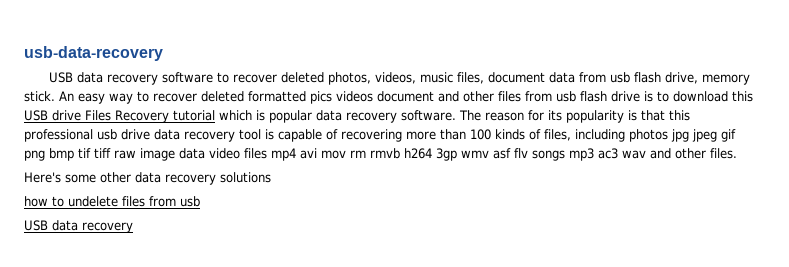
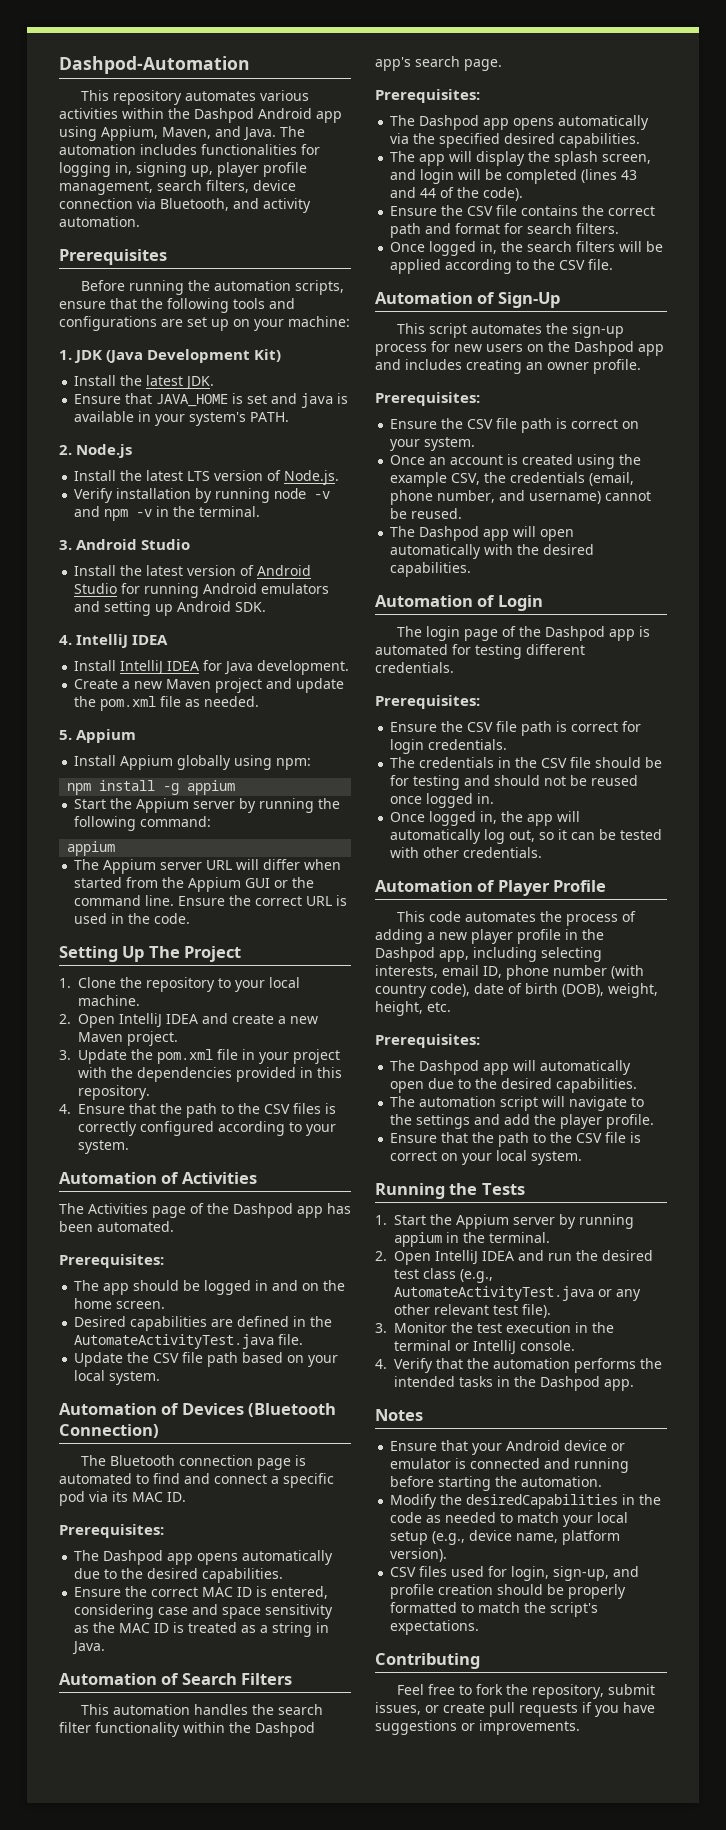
[24,46,163,61] [48,72,750,85] [24,91,753,104] [24,110,690,123] [24,129,736,142] [24,148,737,161] [24,172,271,185] [24,196,200,207] [24,220,133,233] usb-data-recovery // USB data recovery software to recover deleted photos, videos, music files, document data from usb flash drive, memory stick. An easy way to recover deleted formatted pics videos document and other files from usb flash drive is to download this USB drive Files Recovery tutorial which is popular data recovery software. The reason for its popularity is that this professional usb drive data recovery tool is capable of recovering more than 100 kinds of files, including photos jpg jpeg gif png bmp tif tiff raw image data video files mp4 avi mov rm rmvb h264 3gp wmv asf flv songs mp3 ac3 wav and other files. // Here's some other data recovery solutions // how to undelete files from usb // USB data recovery -> [59,56,250,74] [81,90,310,105] [59,108,342,123] [59,126,305,141] [59,144,320,155] [59,162,307,177] [59,180,296,195] [59,198,311,213] [59,216,140,227] [59,249,167,265] [81,280,345,295] [59,298,295,313] [59,316,350,331] [59,349,282,363] [74,375,215,390] [74,393,349,408] [74,411,290,426] [59,444,133,458] [74,470,340,485] [74,488,331,503] [74,506,261,521] [59,539,191,550] [74,565,312,576] [74,583,330,598] [74,601,267,616] [59,634,169,648] [74,660,350,675] [74,678,345,693] [74,696,260,711] [59,729,137,743] [74,755,312,770] [67,780,236,795] [74,798,341,813] [74,816,212,831] [67,841,116,856] [74,859,342,874] [74,877,315,892] [74,895,348,906] [74,913,191,924] [59,946,242,962] [59,977,301,992] [78,995,141,1006] [59,1013,319,1028] [78,1031,179,1046] [59,1049,341,1064] [78,1067,343,1082] [78,1085,151,1100] [59,1103,337,1118] [78,1121,337,1136] [78,1140,130,1154] [59,1172,257,1184] [59,1203,351,1218] [59,1221,174,1232] [59,1254,164,1268] [74,1280,346,1295] [74,1298,166,1309] [74,1316,333,1331] [74,1334,304,1349] [74,1352,339,1367] [74,1370,161,1385] [59,1403,337,1417] [59,1424,159,1438] [81,1455,307,1470] [59,1473,334,1488] [59,1491,186,1506] [59,1524,164,1538] [74,1550,334,1565] [74,1568,284,1583] [74,1586,329,1599] [74,1604,334,1619] [74,1622,330,1637] [72,1641,106,1655] [59,1673,293,1685] [81,1704,324,1715] [59,1722,315,1737] [375,56,502,71] [375,89,480,103] [390,115,650,130] [390,133,641,148] [390,151,652,166] [390,169,638,184] [390,187,524,201] [390,205,656,216] [390,223,620,238] [390,241,664,256] [390,259,614,274] [375,292,560,308] [397,323,625,338] [375,341,664,356] [375,359,641,374] [375,392,480,406] [390,418,640,433] [390,437,476,451] [390,454,642,469] [390,472,635,487] [390,490,652,505] [390,508,463,519] [390,526,575,541] [390,544,595,559] [390,562,472,577] [375,595,543,611] [397,626,651,641] [375,644,585,659] [375,662,454,673] [375,695,480,709] [390,721,642,736] [390,739,508,754] [390,757,663,768] [390,775,639,790] [390,793,495,808] [390,811,581,826] [390,829,663,844] [390,847,543,858] [375,880,607,896] [397,911,637,926] [375,929,604,944] [375,947,602,962] [375,965,644,980] [375,983,658,998] [375,1001,451,1016] [375,1034,480,1048] [390,1060,632,1075] [390,1078,638,1093] [390,1096,645,1111] [390,1114,655,1129] [390,1132,642,1147] [390,1150,583,1165] [375,1183,525,1199] [375,1214,635,1229] [394,1232,551,1247] [375,1250,654,1265] [394,1268,494,1283] [394,1286,642,1301] [394,1304,552,1318] [375,1322,615,1333] [394,1340,576,1355] [375,1358,663,1373] [394,1376,635,1391] [375,1409,423,1421] [390,1440,626,1455] [390,1458,630,1473] [390,1476,603,1491] [390,1494,662,1509] [390,1512,629,1527] [390,1530,621,1545] [390,1548,448,1562] [390,1566,640,1581] [390,1584,627,1599] [390,1602,599,1617] [390,1620,480,1635] [375,1653,480,1669] [397,1684,656,1699] [375,1702,655,1717] [375,1720,580,1735] Dashpod-Automation // This repository automates various activities within the Dashpod Android app using Appium, Maven, and Java. The automation includes functionalities for logging in, signing up, player profile management, search filters, device connection via Bluetooth, and activity automation. // Prerequisites // Before running the automation scripts, ensure that the following tools and configurations are set up on your machine: // 1. JDK (Java Development Kit) // Install the latest JDK. // Ensure that JAVA_HOME is set and java is available in your system's PATH. // 2. Node.js // Install the latest LTS version of Node.js. // Verify installation by running node -v and npm -v in the terminal. // 3. Android Studio // Install the latest version of Android Studio for running Android emulators and setting up Android SDK. // 4. IntelliJ IDEA // Install IntelliJ IDEA for Java development. // Create a new Maven project and update the pom.xml file as needed. // 5. Appium // Install Appium globally using npm: // npm install -g appium // Start the Appium server by running the following command: // appium // The Appium server URL will differ when started from the Appium GUI or the command line. Ensure the correct URL is used in the code. // Setting Up The Project // 1. Clone the repository to your local machine. // 2. Open IntelliJ IDEA and create a new Maven project. // 3. Update the pom.xml file in your project with the dependencies provided in this repository. // 4. Ensure that the path to the CSV files is correctly configured according to your system. // Automation of Activities // The Activities page of the Dashpod app has been automated. // Prerequisites: // The app should be logged in and on the home screen. // Desired capabilities are defined in the AutomateActivityTest.java file. // Update the CSV file path based on your local system. // Automation of Devices (Bluetooth Connection) // The Bluetooth connection page is automated to find and connect a specific pod via its MAC ID. // Prerequisites: // The Dashpod app opens automatically due to the desired capabilities. // Ensure the correct MAC ID is entered, considering case and space sensitivity as the MAC ID is treated as a string in Java. // Automation of Search Filters // This automation handles the search filter functionality within the Dashpod app's search page. // Prerequisites: // The Dashpod app opens automatically via the specified desired capabilities. // The app will display the splash screen, and login will be completed (lines 43 and 44 of the code). // Ensure the CSV file contains the correct path and format for search filters. // Once logged in, the search filters will be applied according to the CSV file. // Automation of Sign-Up // This script automates the sign-up process for new users on the Dashpod app and includes creating an owner profile. // Prerequisites: // Ensure the CSV file path is correct on your system. // Once an account is created using the example CSV, the credentials (email, phone number, and username) cannot be reused. // The Dashpod app will open automatically with the desired capabilities. // Automation of Login // The login page of the Dashpod app is automated for testing different credentials. // Prerequisites: // Ensure the CSV file path is correct for login credentials. // The credentials in the CSV file should be for testing and should not be reused once logged in. // Once logged in, the app will automatically log out, so it can be tested with other credentials. // Automation of Player Profile // This code automates the process of adding a new player profile in the Dashpod app, including selecting interests, email ID, phone number (with country code), date of birth (DOB), weight, height, etc. // Prerequisites: // The Dashpod app will automatically open due to the desired capabilities. // The automation script will navigate to the settings and add the player profile. // Ensure that the path to the CSV file is correct on your local system. // Running the Tests // 1. Start the Appium server by running appium in the terminal. // 2. Open IntelliJ IDEA and run the desired test class (e.g., AutomateActivityTest.java or any other relevant test file). // 3. Monitor the test execution in the terminal or IntelliJ console. // 4. Verify that the automation performs the intended tasks in the Dashpod app. // Notes // Ensure that your Android device or emulator is connected and running before starting the automation. // Modify the desiredCapabilities in the code as needed to match your local setup (e.g., device name, platform version). // CSV files used for login, sign-up, and profile creation should be properly formatted to match the script's expectations. // Contributing // Feel free to fork the repository, submit issues, or create pull requests if you have suggestions or improvements.

